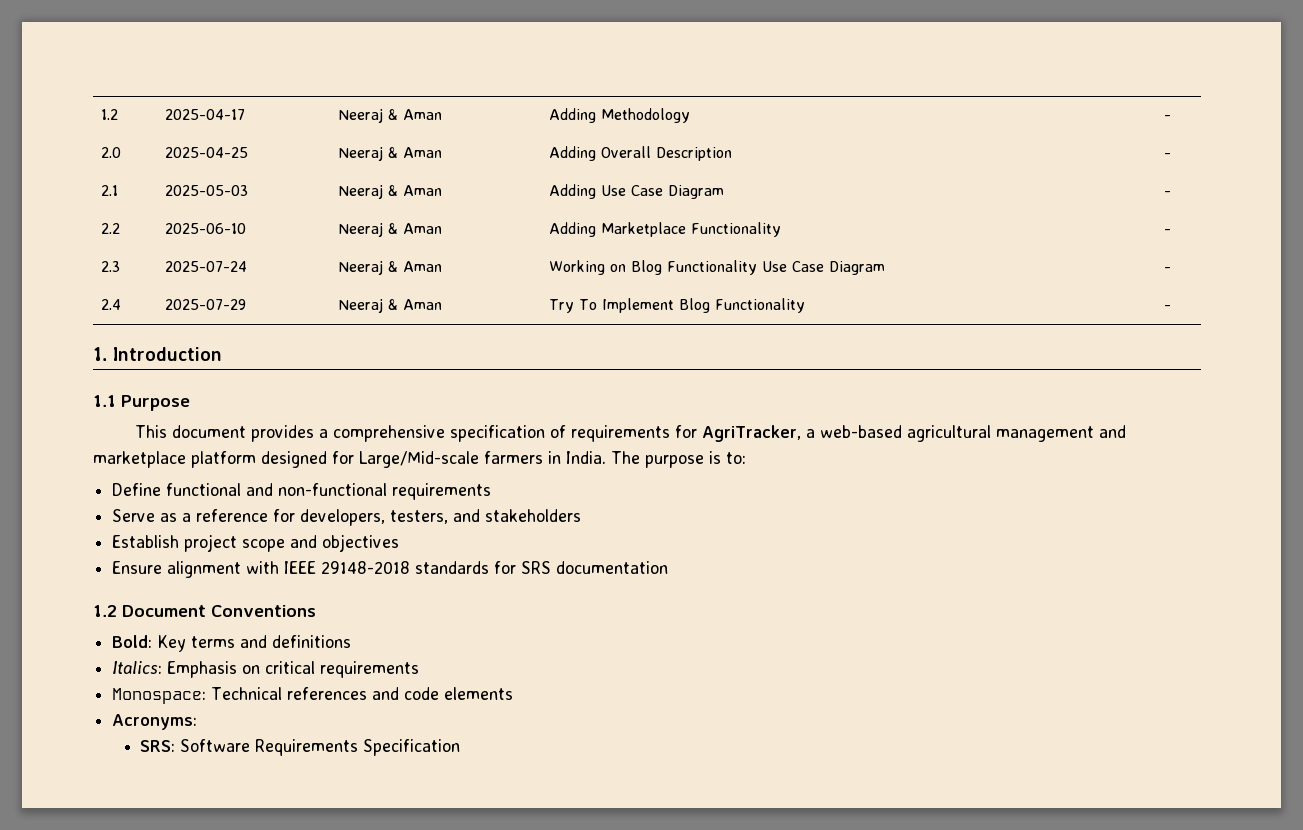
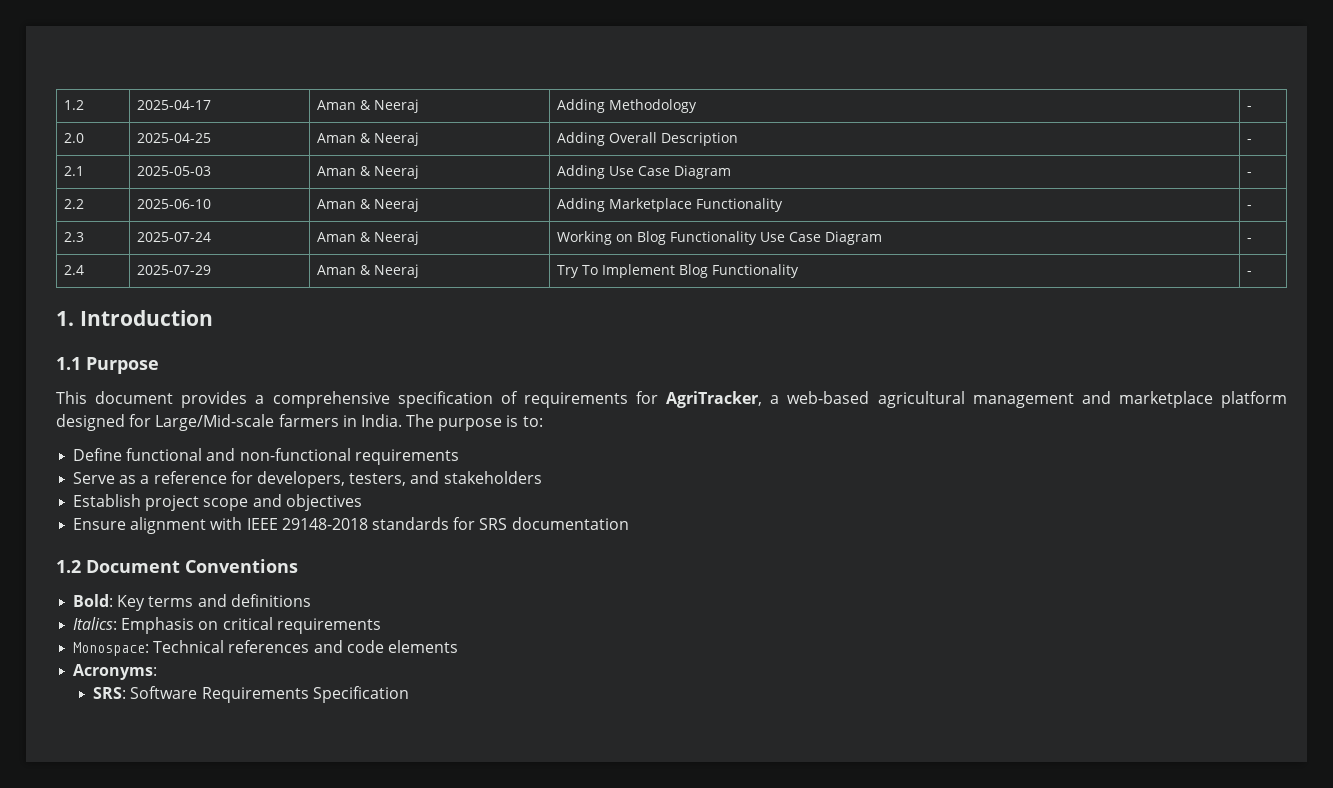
[338,108,443,123] Neeraj & Aman -> [316,99,419,113] Aman & Neeraj
[338,146,443,161] Neeraj & Aman -> [316,132,419,146] Aman & Neeraj
[338,184,443,199] Neeraj & Aman -> [316,165,419,179] Aman & Neeraj
[338,222,443,237] Neeraj & Aman -> [316,198,419,212] Aman & Neeraj
[338,260,443,275] Neeraj & Aman -> [316,231,419,245] Aman & Neeraj
[338,298,443,313] Neeraj & Aman -> [316,264,419,278] Aman & Neeraj

